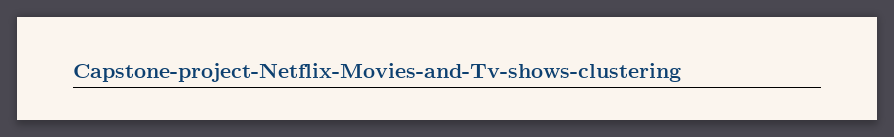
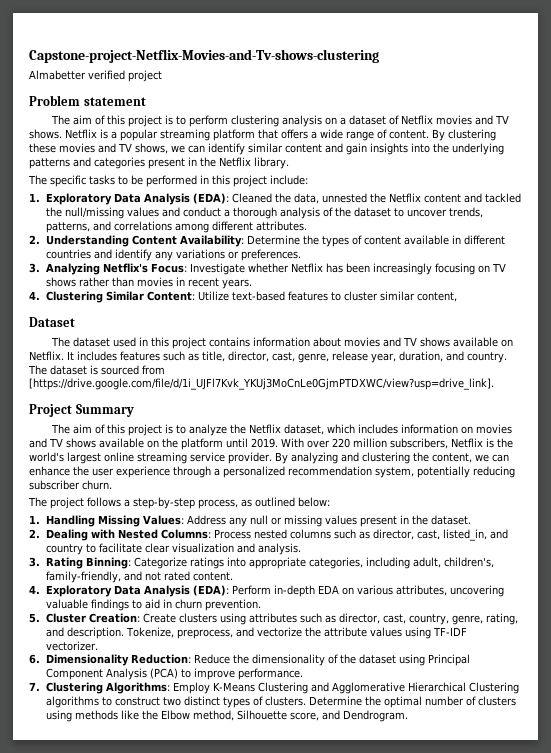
(681, 72) none -> [29,70,162,82] [29,95,146,106] [50,115,509,127] [29,129,496,141] [29,143,504,155] [29,157,289,169] [28,175,308,187] [29,193,522,205] [46,207,484,219] [46,221,308,233] [29,235,506,247] [46,249,302,261] [29,263,507,275] [46,277,253,289] [29,291,458,303] [29,317,75,327] [50,337,513,349] [29,351,507,363] [28,365,165,375] [29,378,494,390] [29,404,134,417] [50,424,512,436] [29,438,513,450] [29,452,509,464] [29,466,515,478] [29,480,112,490] [28,497,330,509] [29,515,472,527] [29,529,509,541] [46,543,302,555] [29,557,495,569] [46,571,234,583] [29,585,505,597] [46,599,262,611] [29,613,519,625] [46,627,468,639] [46,641,99,651] [29,654,471,666] [46,668,304,680] [29,682,520,694] [46,696,517,708] [46,710,409,722] // Almabetter verified project // Problem statement // The aim of this project is to perform clustering analysis on a dataset of Netflix movies and TV shows. Netflix is a popular streaming platform that offers a wide range of content. By clustering these movies and TV shows, we can identify similar content and gain insights into the underlying patterns and categories present in the Netflix library. // The specific tasks to be performed in this project include: // 1. Exploratory Data Analysis (EDA): Cleaned the data, unnested the Netflix content and tackled the null/missing values and conduct a thorough analysis of the dataset to uncover trends, patterns, and correlations among different attributes. // 2. Understanding Content Availability: Determine the types of content available in different countries and identify any variations or preferences. // 3. Analyzing Netflix's Focus: Investigate whether Netflix has been increasingly focusing on TV shows rather than movies in recent years. // 4. Clustering Similar Content: Utilize text-based features to cluster similar content, // Dataset // The dataset used in this project contains information about movies and TV shows available on Netflix. It includes features such as title, director, cast, genre, release year, duration, and country. The dataset is sourced from [https://drive.google.com/file/d/1i_UJFl7Kvk_YKUj3MoCnLe0GjmPTDXWC/view?usp=drive_link]. // Project Summary // The aim of this project is to analyze the Netflix dataset, which includes information on movies and TV shows available on the platform until 2019. With over 220 million subscribers, Netflix is the world's largest online streaming service provider. By analyzing and clustering the content, we can enhance the user experience through a personalized recommendation system, potentially reducing subscriber churn. // The project follows a step-by-step process, as outlined below: // 1. Handling Missing Values: Address any null or missing values present in the dataset. // 2. Dealing with Nested Columns: Process nested columns such as director, cast, listed_in, and country to facilitate clear visualization and analysis. // 3. Rating Binning: Categorize ratings into appropriate categories, including adult, children's, family-friendly, and not rated content. // 4. Exploratory Data Analysis (EDA): Perform in-depth EDA on various attributes, uncovering valuable findings to aid in churn prevention. // 5. Cluster Creation: Create clusters using attributes such as director, cast, country, genre, rating, and description. Tokenize, preprocess, and vectorize the attribute values using TF-IDF vectorizer. // 6. Dimensionality Reduction: Reduce the dimensionality of the dataset using Principal Component Analysis (PCA) to improve performance. // 7. Clustering Algorithms: Employ K-Means Clustering and Agglomerative Hierarchical Clustering algorithms to construct two distinct types of clusters. Determine the optimal number of clusters using methods like the Elbow method, Silhouette score, and Dendrogram.

